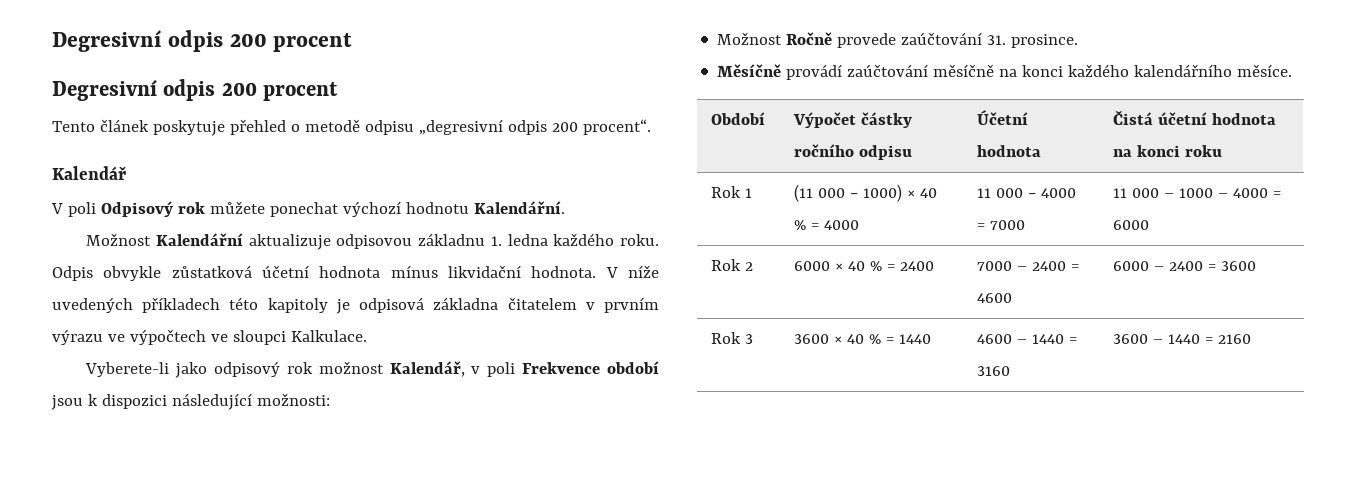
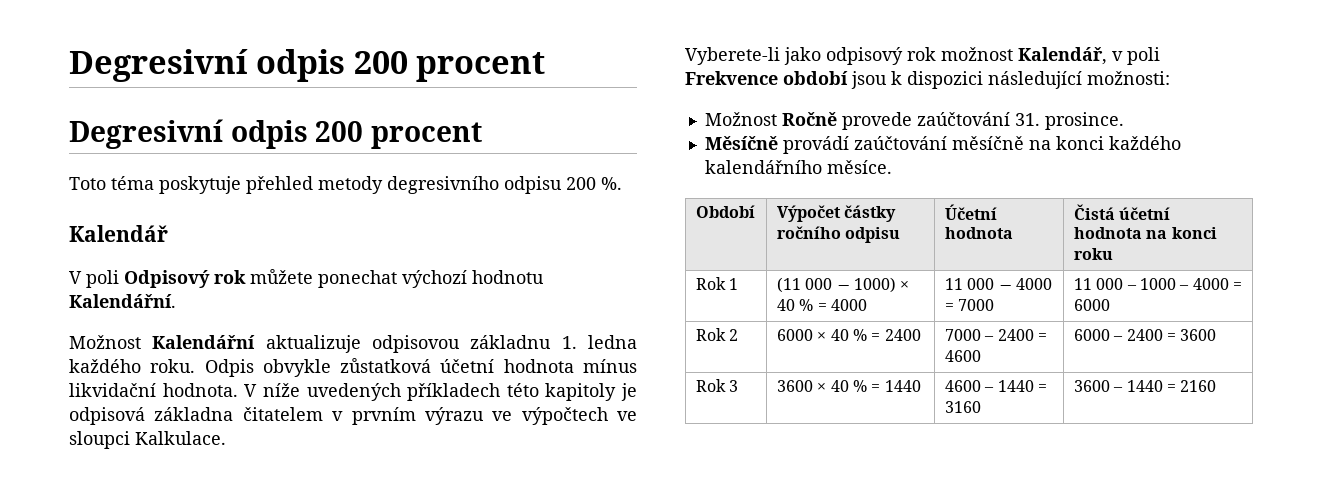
[52,119,651,136] Tento článek poskytuje přehled o metodě odpisu „degresivní odpis 200 procent“. -> [69,176,622,194] Toto téma poskytuje přehled metody degresivního odpisu 200 %.

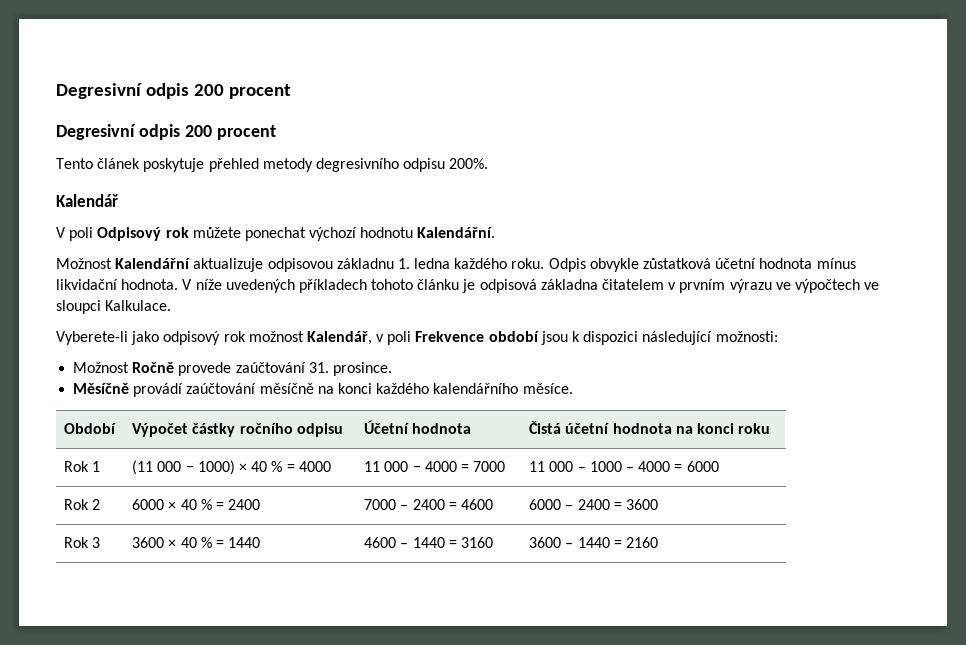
[69,176,154,190] Toto téma -> [56,158,141,169] Tento článek
[566,177,622,190] 200 %. -> [449,158,489,169] 200%.
[506,383,617,401] této kapitoly -> [371,279,460,290] tohoto článku

